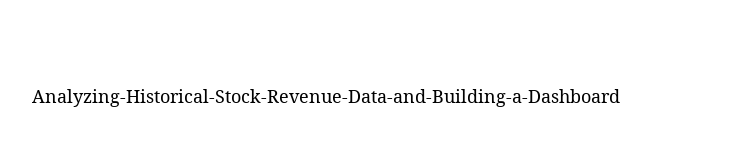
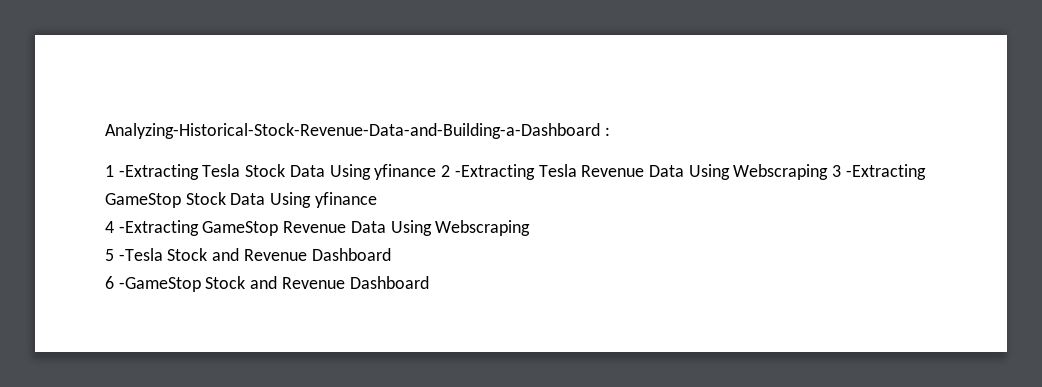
(620, 98) none -> [604,127,610,136] [105,164,926,180] [105,192,377,208] [105,220,531,236] [105,248,391,261] [105,276,429,292] : // 1 -Extracting Tesla Stock Data Using yfinance 2 -Extracting Tesla Revenue Data Using Webscraping 3 -Extracting GameStop Stock Data Using yfinance // 4 -Extracting GameStop Revenue Data Using Webscraping // 5 -Tesla Stock and Revenue Dashboard // 6 -GameStop Stock and Revenue Dashboard

